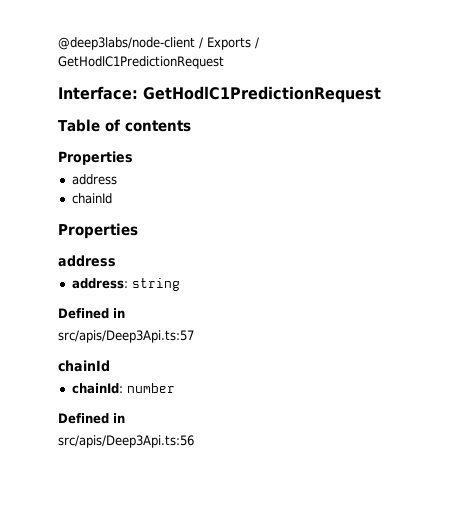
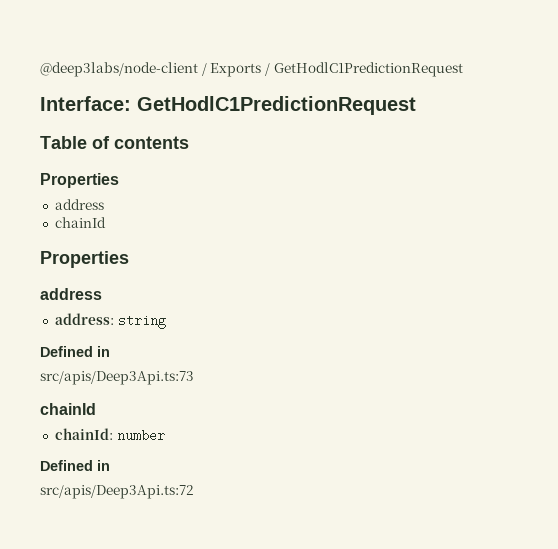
[58,330,194,343] src/apis/Deep3Api.ts:57 -> [40,371,194,385] src/apis/Deep3Api.ts:73
[58,435,194,448] src/apis/Deep3Api.ts:56 -> [40,485,194,499] src/apis/Deep3Api.ts:72

